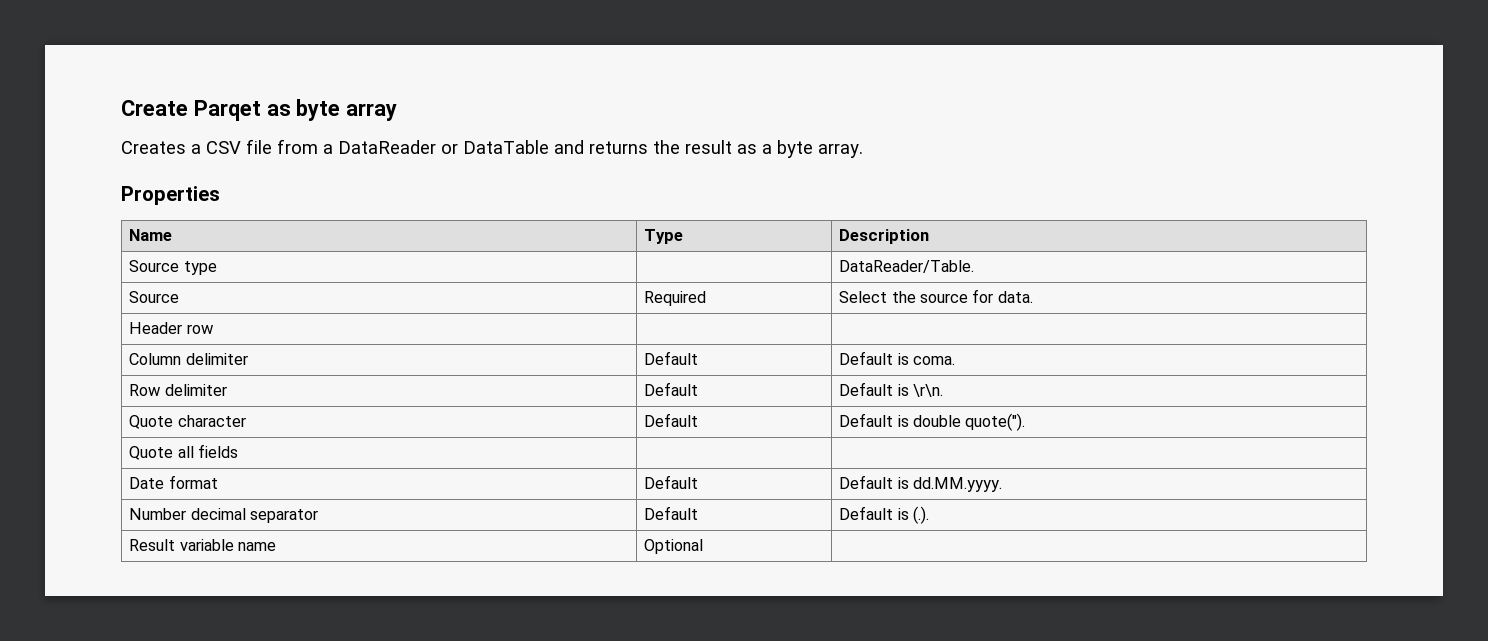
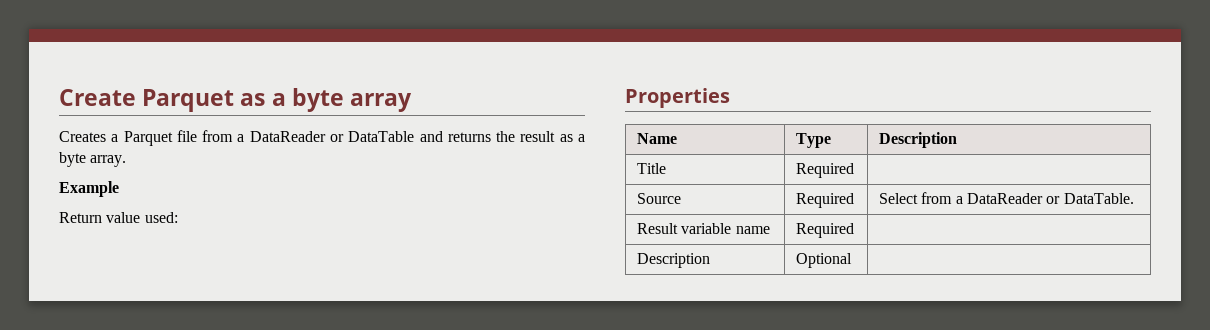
[193,100,291,121] Parqet as -> [142,89,286,112] Parquet as a
[206,141,241,154] CSV -> [123,131,173,146] Parquet
(863, 150) none -> [59,181,119,197] [59,212,178,223] // Example // Return value used:
[129,260,217,275] [839,260,975,273] Source type | | DataReader/Table. -> [636,163,666,174] [795,163,854,178] Title | Required |
[891,289,1033,303] [129,322,214,334] [129,353,248,365] [644,351,699,365] [839,351,956,365] [129,384,227,396] [644,382,699,396] [839,382,944,397] [129,415,246,429] [644,413,699,427] [839,413,1026,431] [129,444,239,460] [129,475,218,489] [644,475,699,489] [839,475,1003,492] [129,508,319,523] [644,506,699,520] [839,506,930,524] the source for data. // Header row | | // Column delimiter | Default | Default is coma. // Row delimiter | Default | Default is \r\n. // Quote character | Default | Default is double quote("). // Quote all fields | | // Date format | Default | Default is dd.MM.yyyy. // Number decimal separator | Default | Default is (.). -> [921,192,1134,204] from a DataReader or DataTable.
(277, 546) none -> [795,223,854,238] [636,253,710,268] | Required | // Description

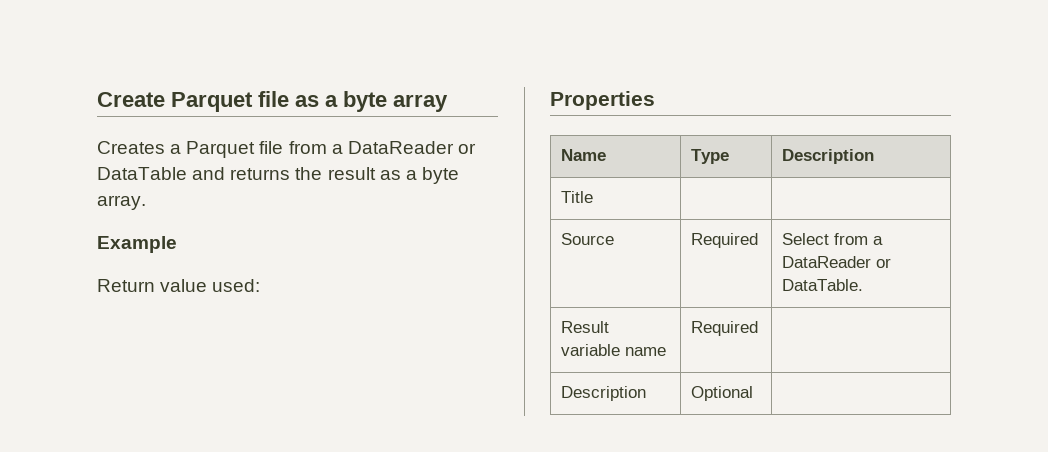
(235, 100) none -> [258,91,289,107] file
[795,163,854,178] Required -> (594, 197) none

